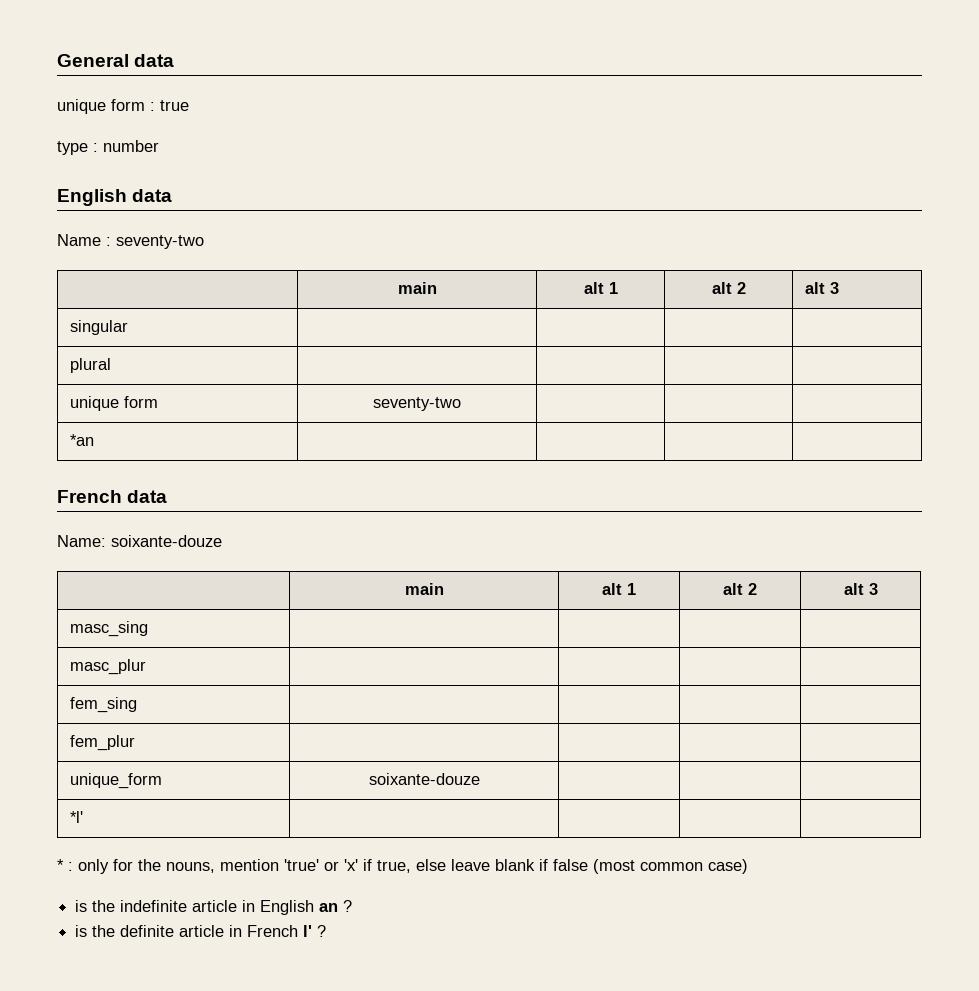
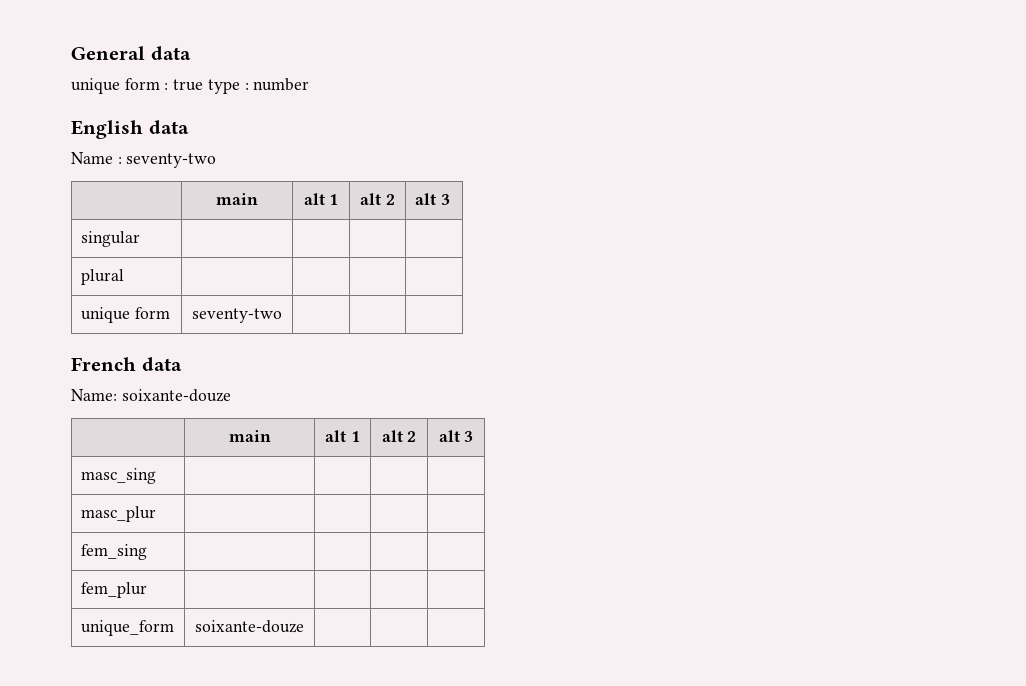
(189, 105) // -> (204, 85) none
[70,434,95,446] // *an | | | | -> (282, 315) none
[70,811,84,823] [57,859,748,874] [75,900,353,915] [75,925,327,937] // *l' | | | | // * : only for the nouns, mention 'true' or 'x' if true, else leave blank if false (most common case) // is the indefinite article in English an ? // is the definite article in French l' ? -> (304, 626) none

